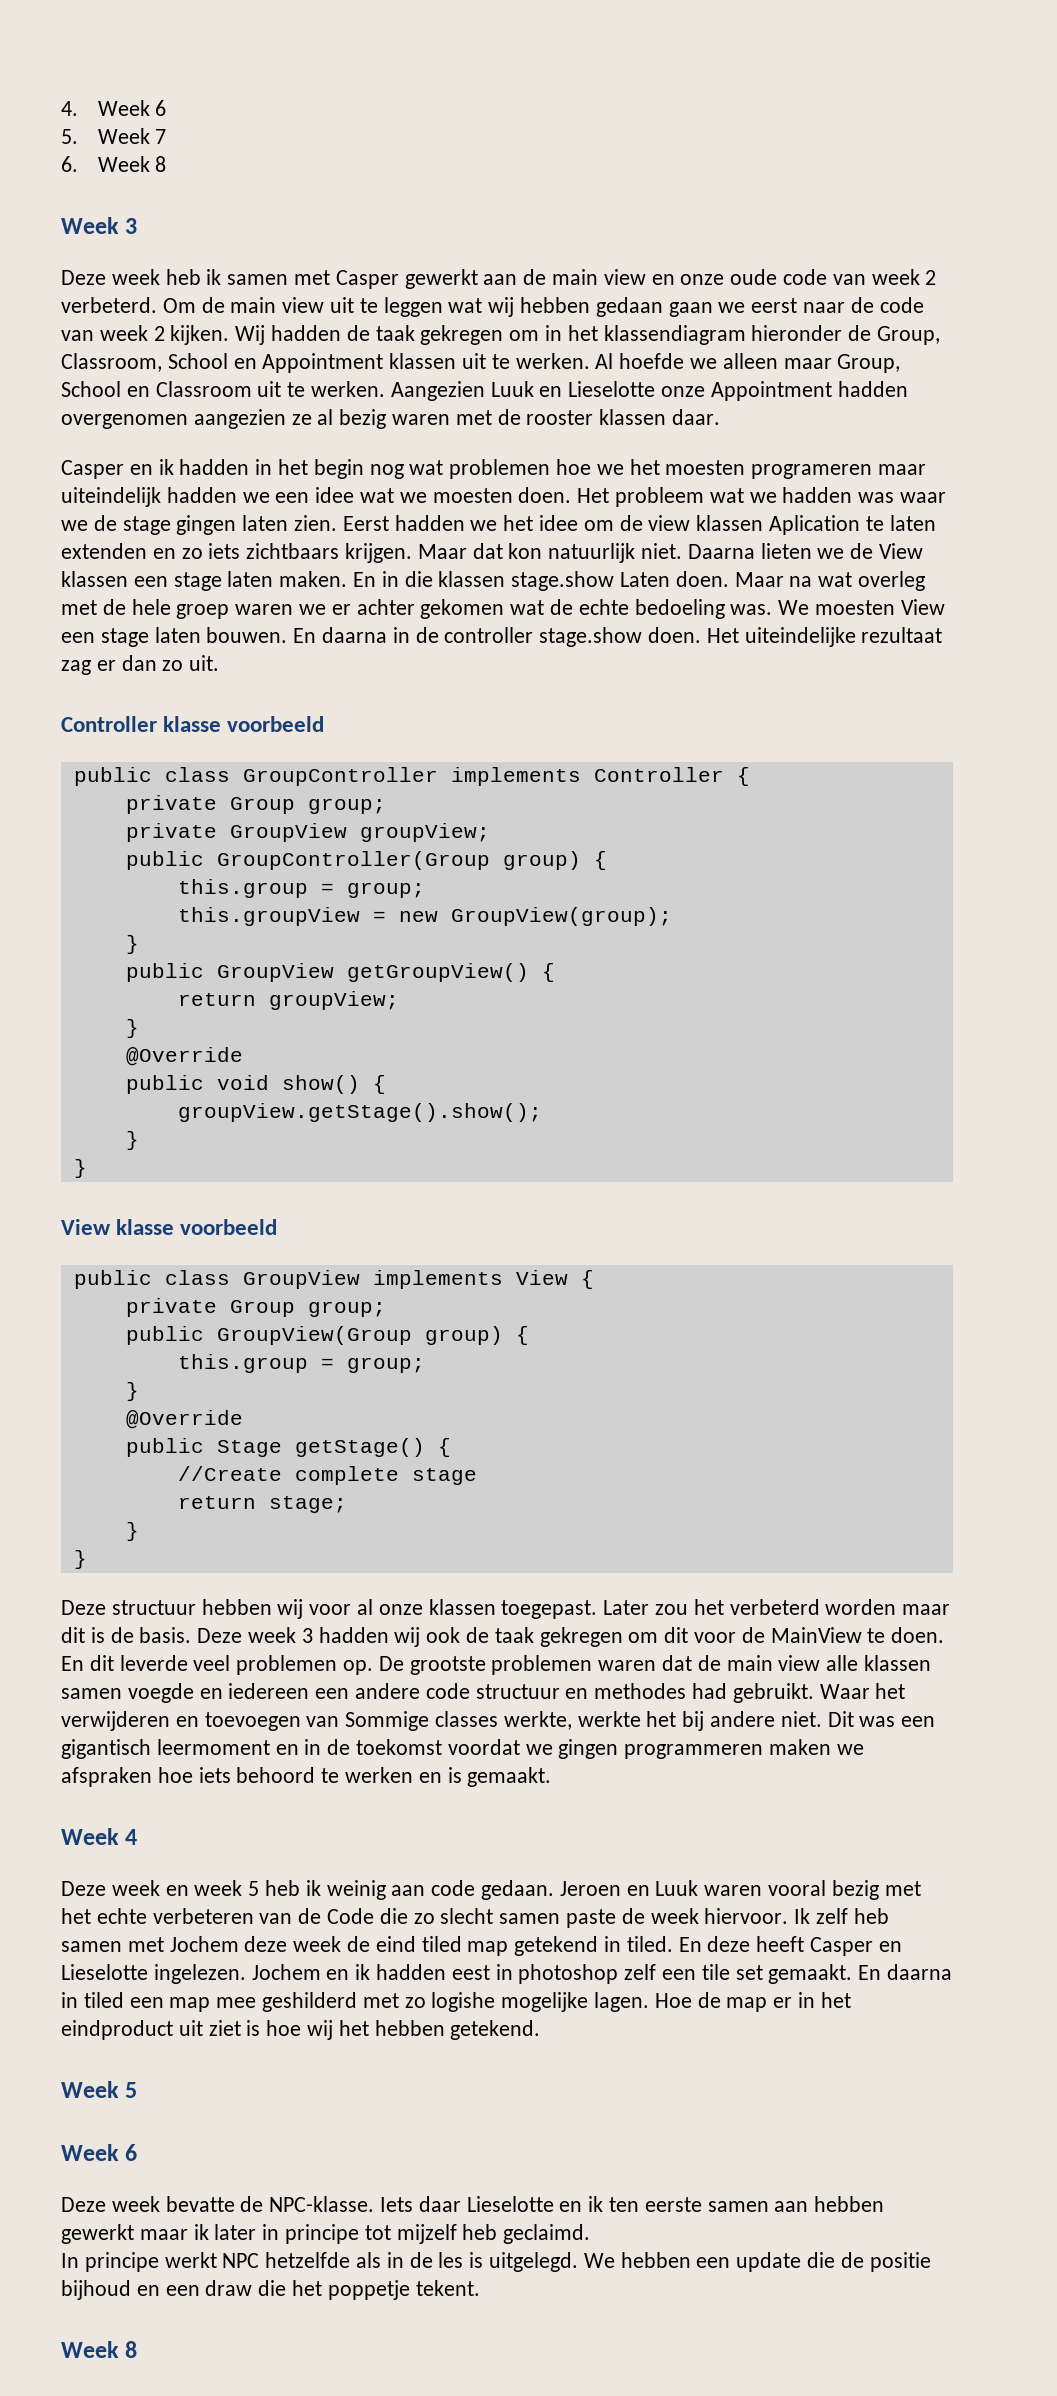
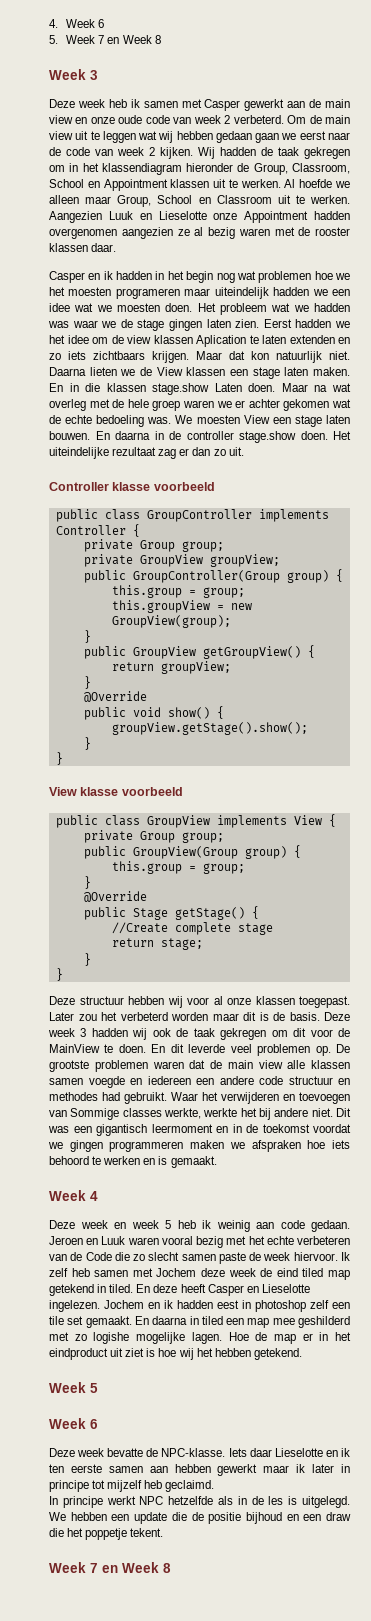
[61,156,78,172] // 6. -> [107,37,120,44] en
(119, 2349) none -> [90,1562,159,1573] 7 en Week

